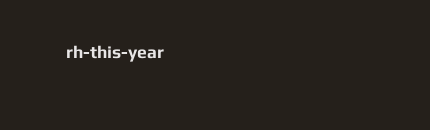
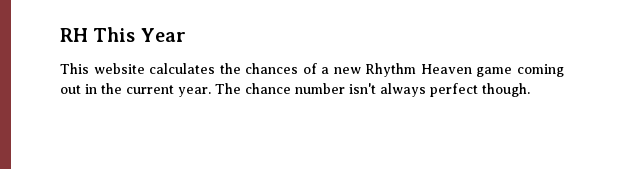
[66,45,164,62] rh-this-year -> [60,27,186,42] [60,63,564,77] [60,83,530,97] RH This Year // This website calculates the chances of a new Rhythm Heaven game coming out in the current year. The chance number isn't always perfect though.

